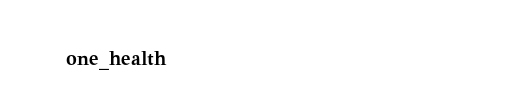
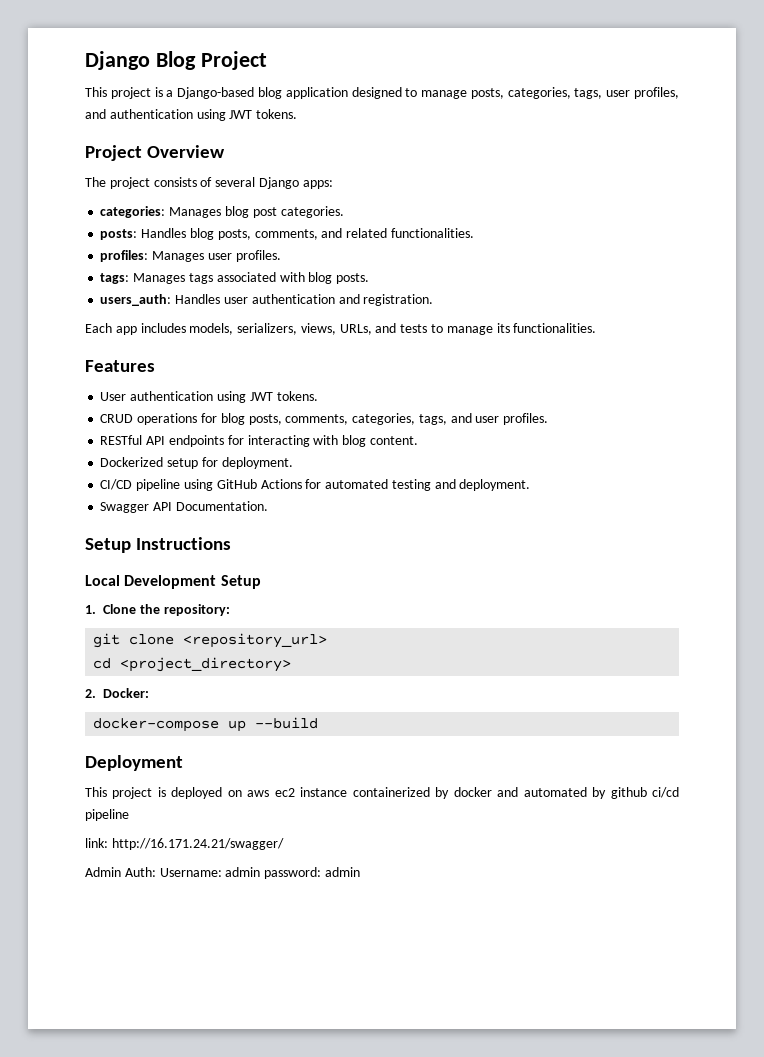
[66,51,167,70] one_health -> [85,51,267,70] [85,87,679,99] [85,109,298,121] [85,145,226,161] [85,177,333,189] [100,206,344,218] [100,228,474,240] [100,250,281,262] [100,272,370,284] [100,294,434,306] [85,323,597,335] [85,360,155,372] [100,391,318,403] [100,413,549,425] [100,435,418,447] [100,457,293,469] [100,479,531,491] [100,501,268,513] [85,537,232,553] [85,575,261,589] [85,604,230,616] [93,633,328,648] [93,657,292,672] [85,688,149,698] [93,717,319,732] [85,755,183,771] [85,787,679,799] [85,809,129,821] [85,838,284,850] [85,867,360,879] Django Blog Project // This project is a Django-based blog application designed to manage posts, categories, tags, user profiles, and authentication using JWT tokens. // Project Overview // The project consists of several Django apps: // categories: Manages blog post categories. // posts: Handles blog posts, comments, and related functionalities. // profiles: Manages user profiles. // tags: Manages tags associated with blog posts. // users_auth: Handles user authentication and registration. // Each app includes models, serializers, views, URLs, and tests to manage its functionalities. // Features // User authentication using JWT tokens. // CRUD operations for blog posts, comments, categories, tags, and user profiles. // RESTful API endpoints for interacting with blog content. // Dockerized setup for deployment. // CI/CD pipeline using GitHub Actions for automated testing and deployment. // Swagger API Documentation. // Setup Instructions // Local Development Setup // 1. Clone the repository: // git clone <repository_url> // cd <project_directory> // 2. Docker: // docker-compose up --build // Deployment // This project is deployed on aws ec2 instance containerized by docker and automated by github ci/cd pipeline // link: http://16.171.24.21/swagger/ // Admin Auth: Username: admin password: admin

